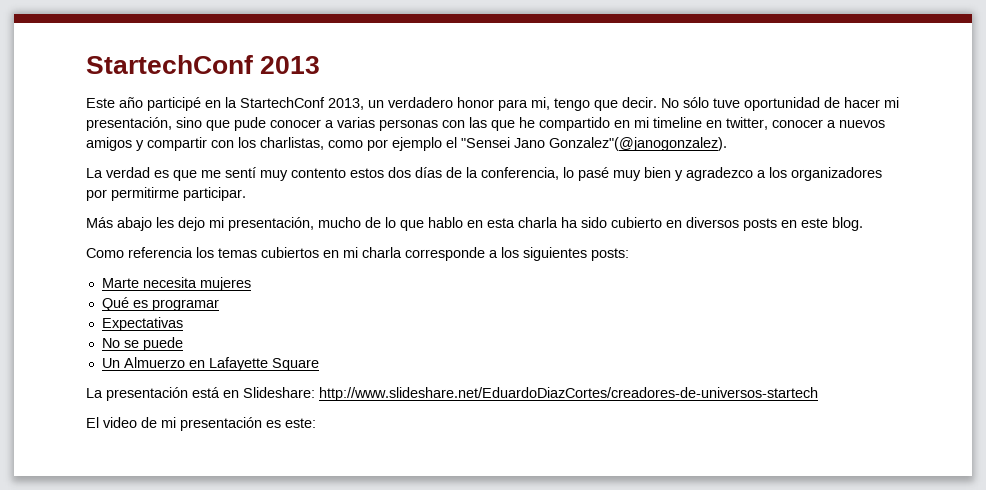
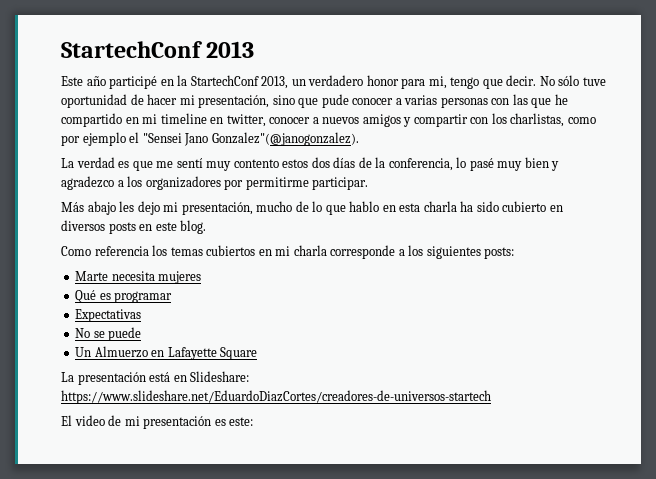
[319,387,818,401] http://www.slideshare.net/EduardoDiazCortes/creadores-de-universos-startech -> [61,390,491,404] https://www.slideshare.net/EduardoDiazCortes/creadores-de-universos-startech

